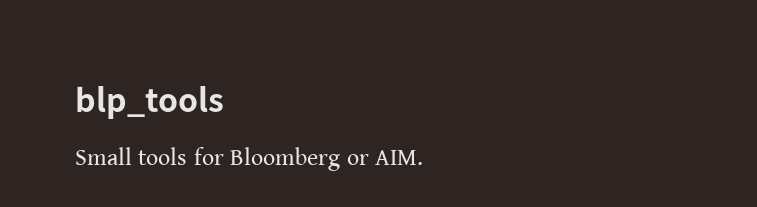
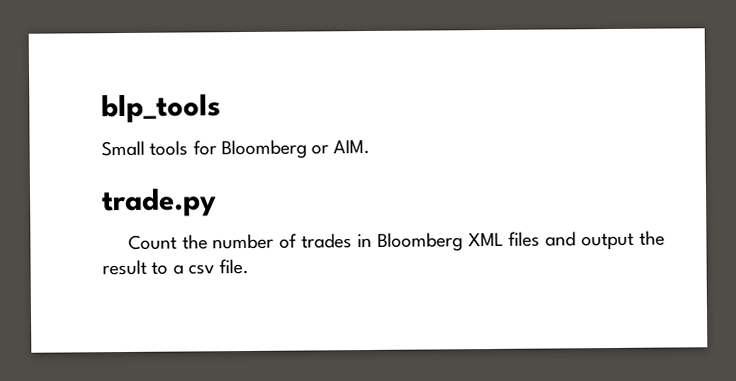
(424, 157) none -> [101,188,217,218] [127,230,666,252] [102,258,250,276] // trade.py // Count the number of trades in Bloomberg XML files and output the result to a csv file.

